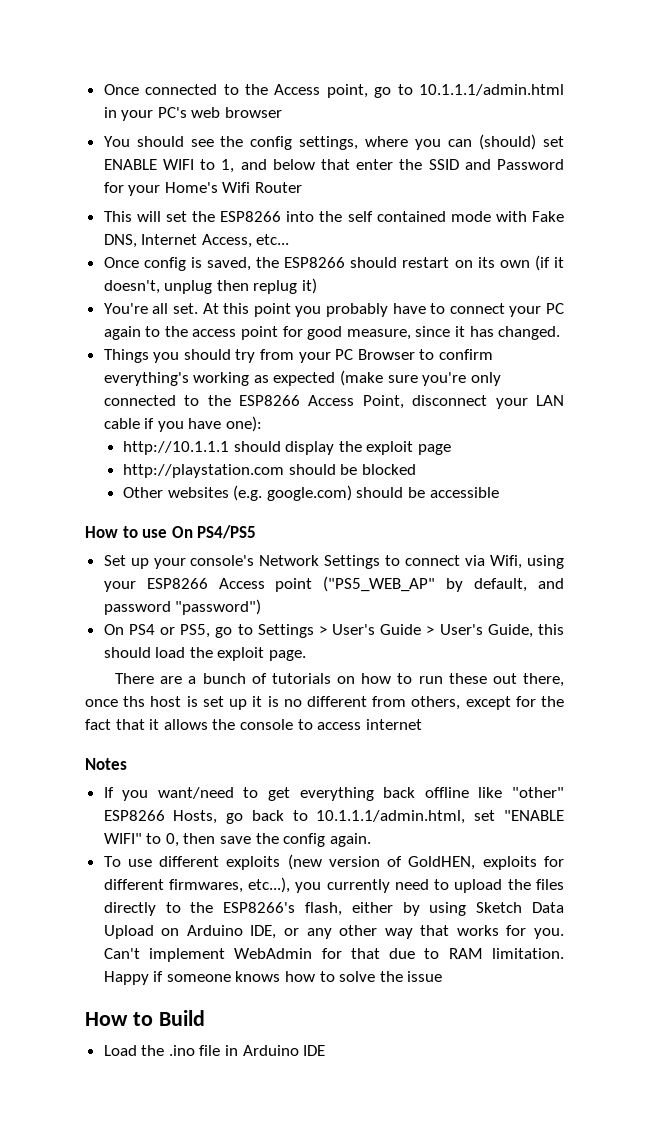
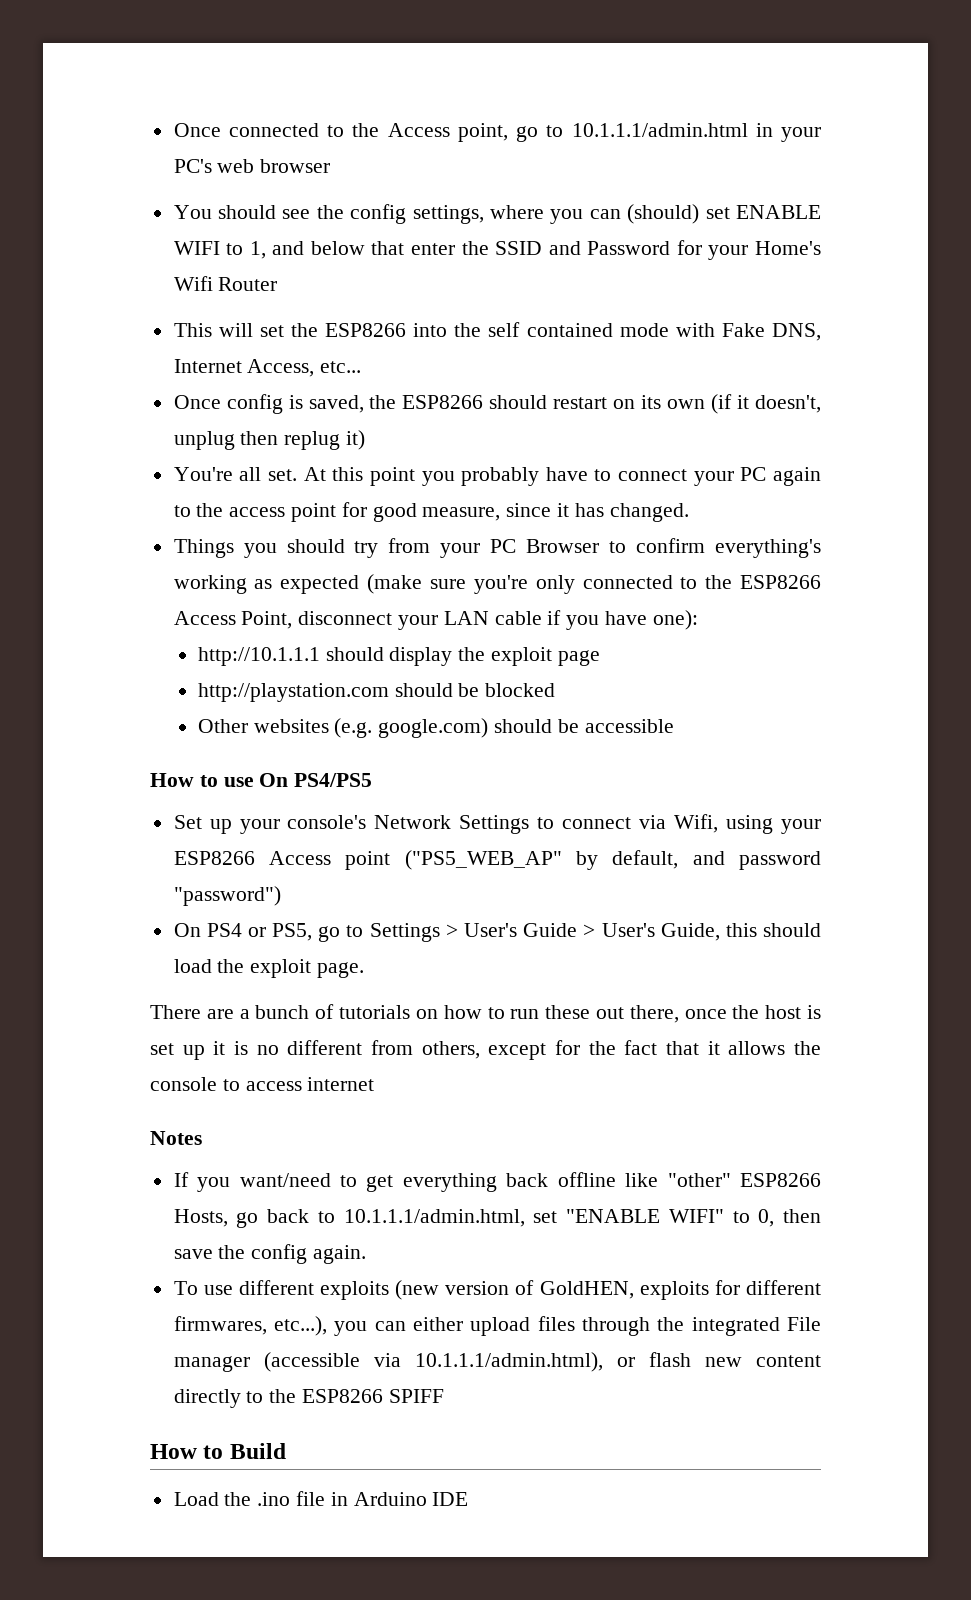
[123,696,146,707] ths -> [732,1005,760,1019] the
[326,879,564,893] [103,902,565,916] [103,925,564,939] [103,948,565,962] [103,971,443,985] currently need to upload the files directly to the ESP8266's flash, either by using Sketch Data Upload on Arduino IDE, or any other way that works for you. Can't implement WebAdmin for that due to RAM limitation. Happy if someone knows how to solve the issue -> [374,1316,821,1336] [173,1352,821,1372] [173,1389,444,1408] can either upload files through the integrated File manager (accessible via 10.1.1.1/admin.html), or flash new content directly to the ESP8266 SPIFF

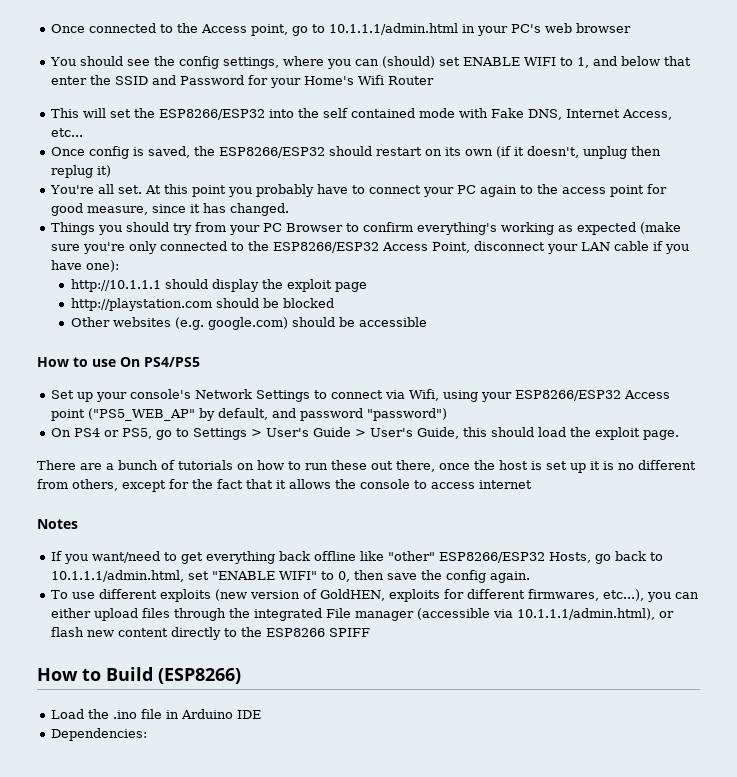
[325,323,407,337] ESP8266 -> [159,109,266,120] ESP8266/ESP32
[402,395,484,409] ESP8266 -> [219,147,326,158] ESP8266/ESP32
[740,575,821,589] ESP8266 -> [273,242,380,253] ESP8266/ESP32
[173,851,255,865] ESP8266 -> [515,390,622,401] ESP8266/ESP32
[740,1173,821,1187] ESP8266 -> [439,552,546,563] ESP8266/ESP32
(286, 1451) none -> [158,668,241,684] (ESP8266)
(469, 1499) none -> [51,728,148,741] // Dependencies:

